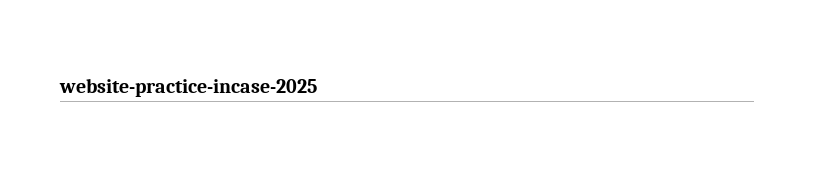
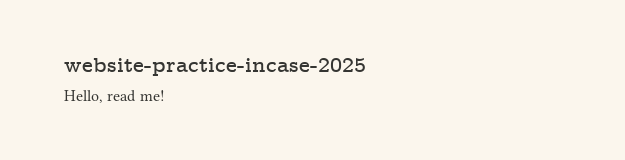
(317, 87) none -> [64,90,165,103] // Hello, read me!

